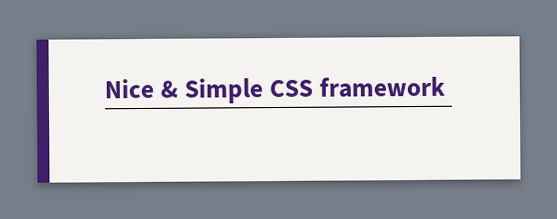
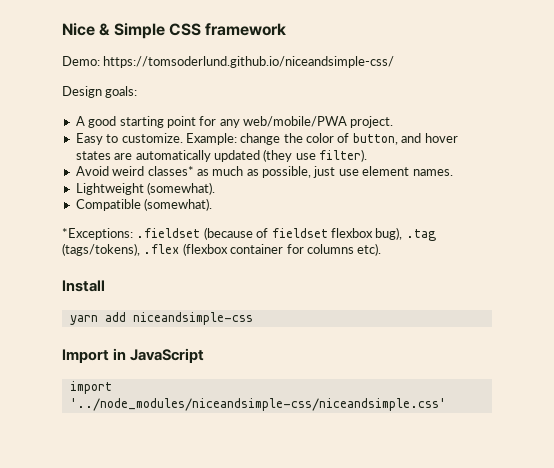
(445, 87) none -> [62,56,395,68] [62,86,138,98] [75,116,394,128] [75,133,458,145] [75,149,367,162] [75,166,453,178] [75,182,216,195] [75,198,213,211] [62,227,436,241] [62,243,382,256] [62,280,105,292] [69,312,253,325] [62,348,205,363] [69,381,112,394] [69,398,446,411] // Demo: https://tomsoderlund.github.io/niceandsimple-css/ // Design goals: // A good starting point for any web/mobile/PWA project. // Easy to customize. Example: change the color of button, and hover states are automatically updated (they use filter). // Avoid weird classes* as much as possible, just use element names. // Lightweight (somewhat). // Compatible (somewhat). // *Exceptions: .fieldset (because of fieldset flexbox bug), .tag (tags/tokens), .flex (flexbox container for columns etc). // Install // yarn add niceandsimple-css // Import in JavaScript // import '../node_modules/niceandsimple-css/niceandsimple.css'

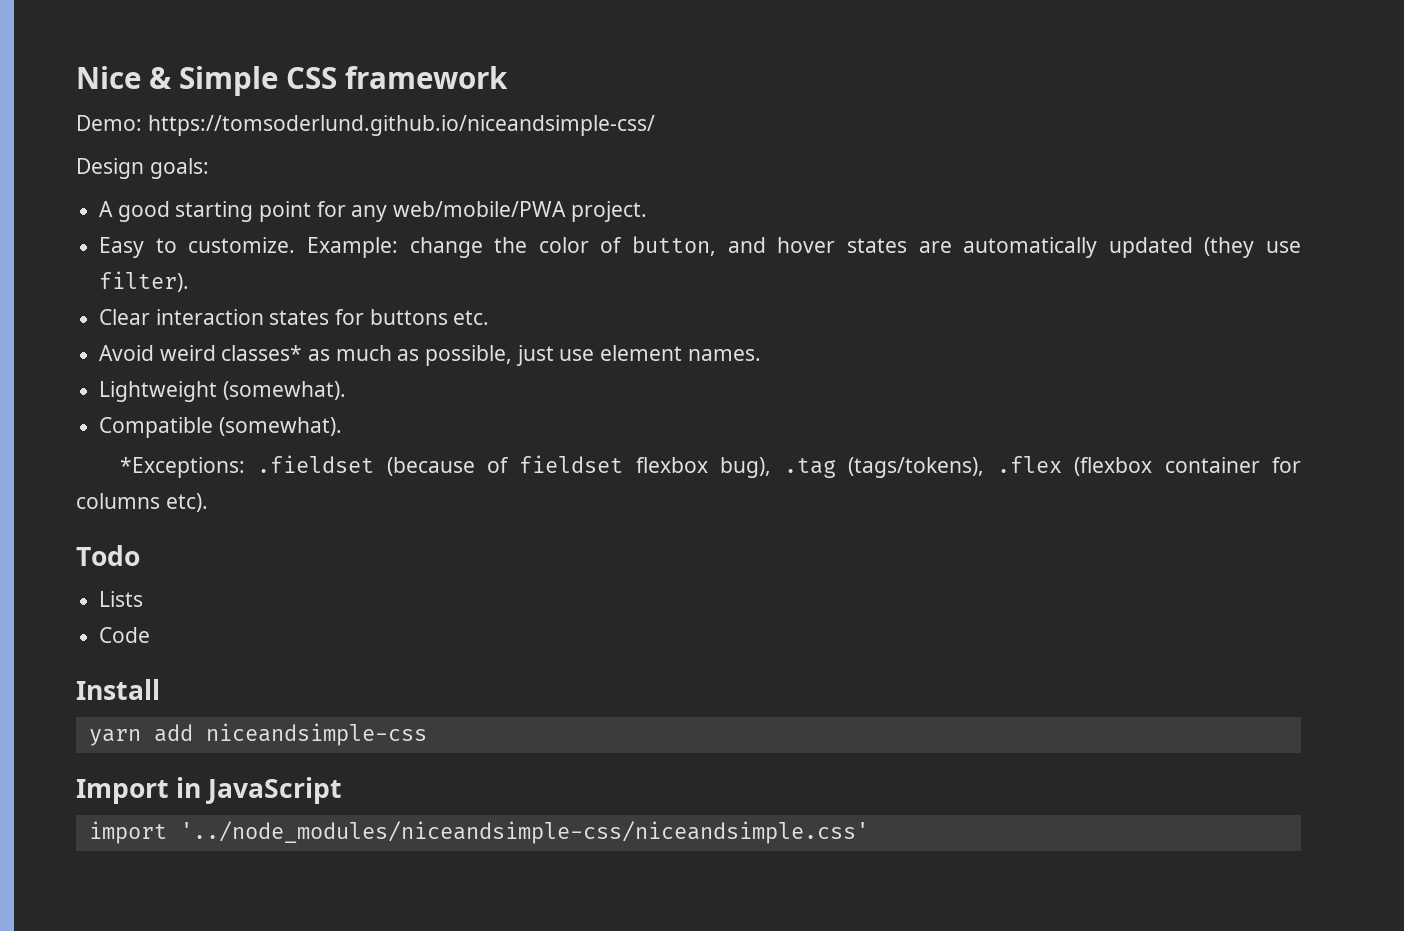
(367, 155) none -> [99,309,490,325] // Clear interaction states for buttons etc.
(382, 249) none -> [76,545,140,566] [99,591,144,607] [99,627,151,643] // Todo // Lists // Code

